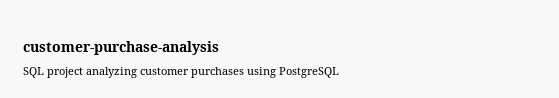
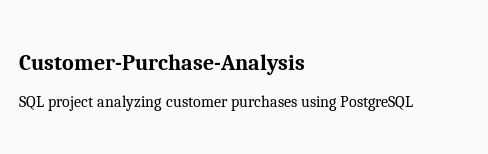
[23,41,219,55] customer-purchase-analysis -> [19,54,305,75] Customer-Purchase-Analysis

